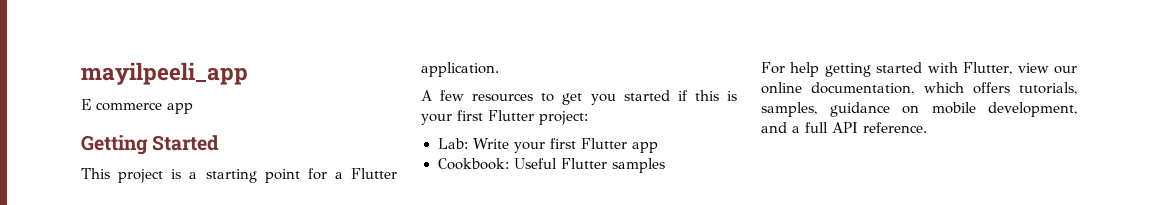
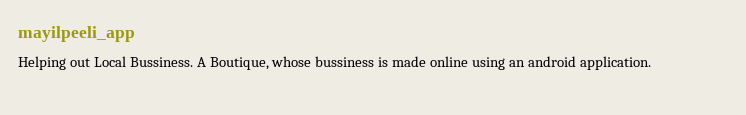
[81,99,193,114] [81,135,220,155] [81,168,397,183] [421,62,499,77] [421,90,737,105] [421,110,588,125] [437,138,659,153] [437,158,665,173] [761,62,1077,77] [761,82,1077,95] [761,102,1077,117] [761,122,927,133] E commerce app // Getting Started // This project is a starting point for a Flutter application. // A few resources to get you started if this is your first Flutter project: // Lab: Write your first Flutter app // Cookbook: Useful Flutter samples // For help getting started with Flutter, view our online documentation, which offers tutorials, samples, guidance on mobile development, and a full API reference. -> [18,56,651,70] Helping out Local Bussiness. A Boutique, whose bussiness is made online using an android application.

